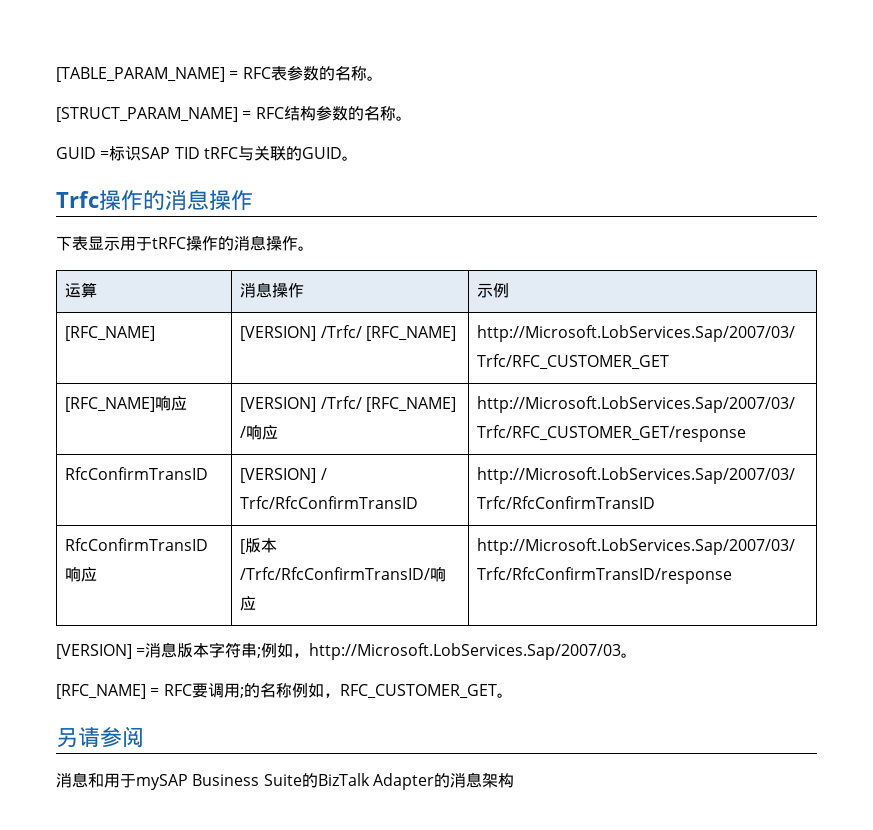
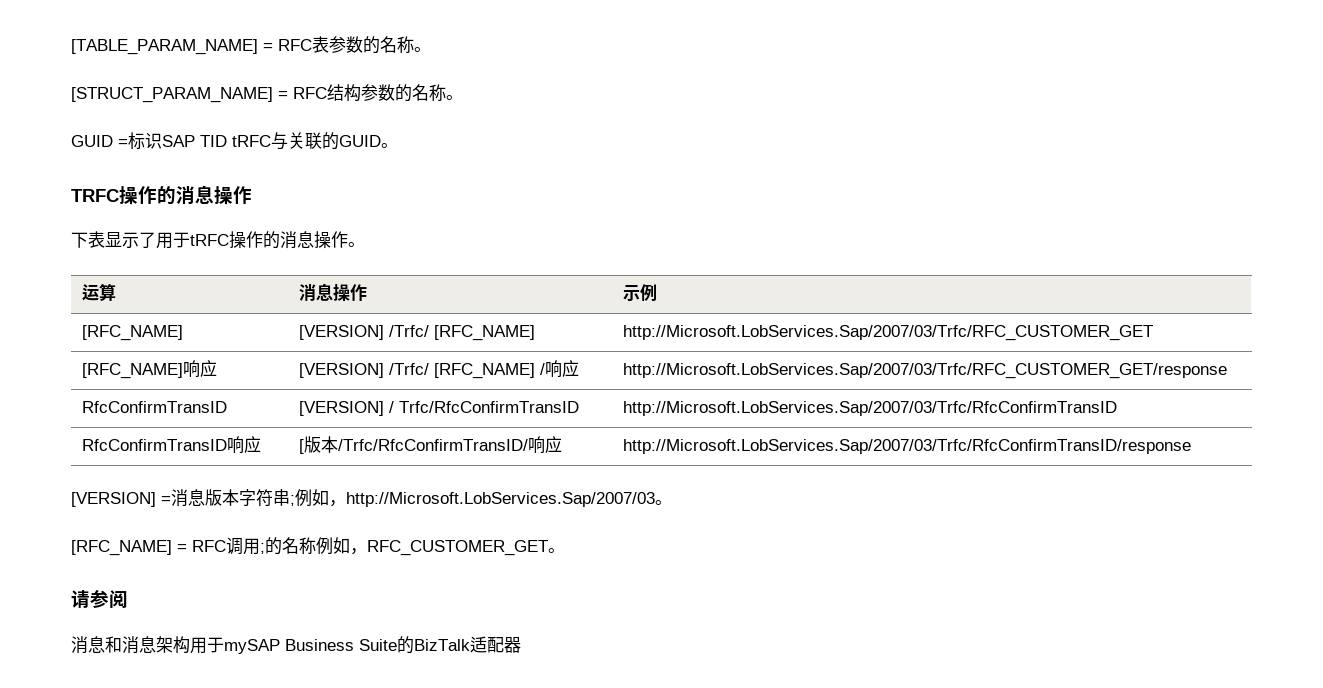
[56,191,99,208] Trfc -> [71,189,119,202] TRFC
(120, 243) none -> [139,232,156,248] 了
[191,683,208,698] 要 -> (226, 546) none
[56,728,78,748] 另 -> (565, 550) none
(104, 780) none -> [122,636,190,654] 消息架构
[372,772,514,790] Adapter的消息架构 -> [470,636,521,653] 适配器

